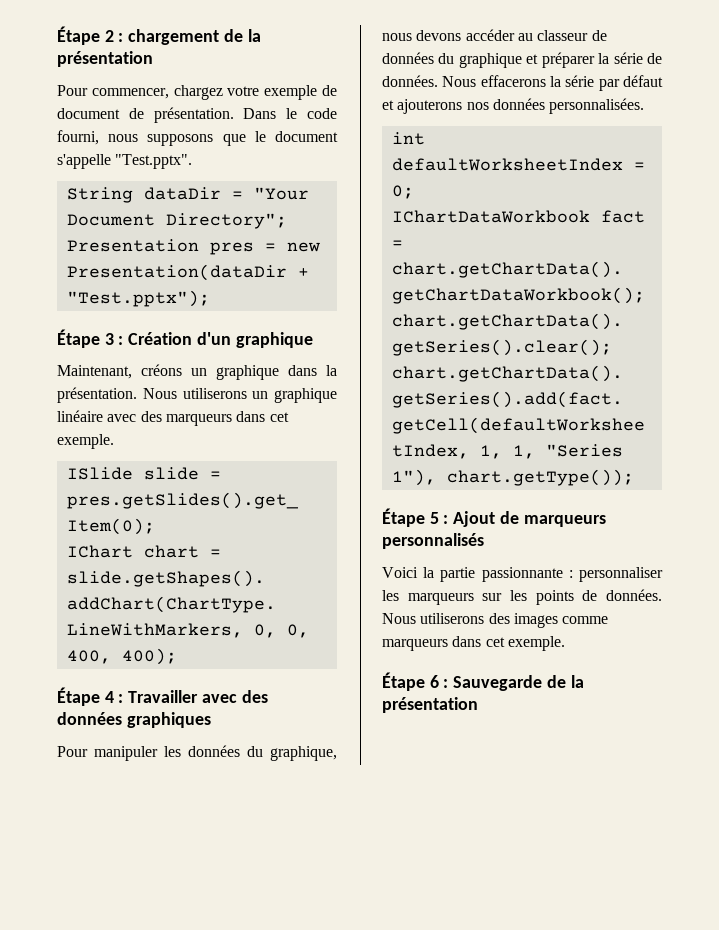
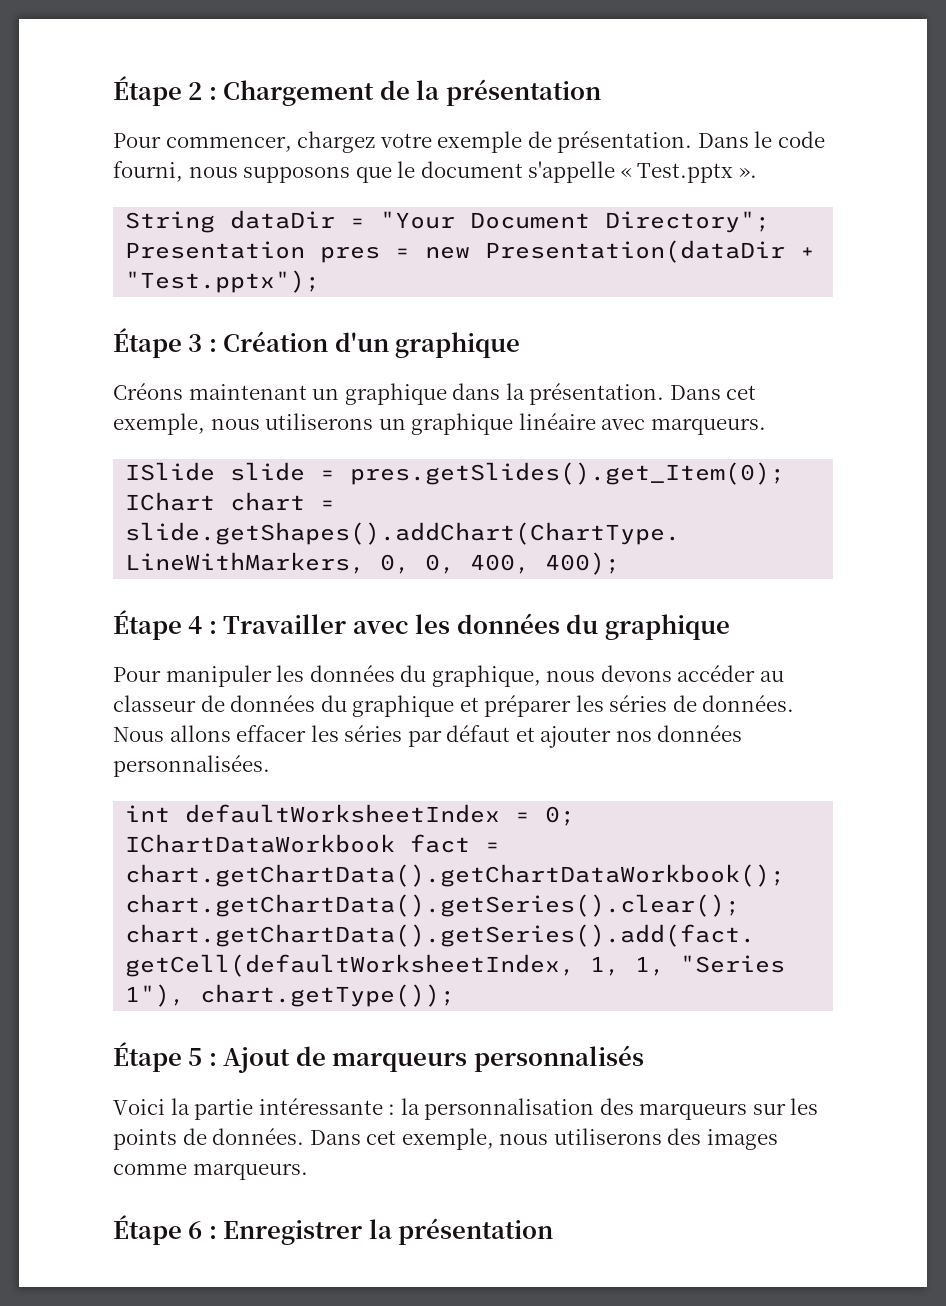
[128,29,220,45] chargement -> [223,80,375,106] Chargement
[57,108,144,119] document de -> (552, 139) none
[115,154,193,169] "Test.pptx". -> [620,163,757,183] « Test.pptx ».
[57,364,182,379] Maintenant, créons -> [113,383,307,400] Créons maintenant
[142,388,177,399] Nous -> [669,385,757,400] [113,413,260,435] Dans cet exemple, nous
[140,411,289,426] [57,434,114,449] des marqueurs dans cet exemple. -> [650,418,766,435] marqueurs.
[241,690,268,703] [57,712,211,728] des données graphiques -> [415,613,730,640] les données du graphique
[598,52,662,64] [382,75,595,87] la série de données. Nous effacerons la série -> [575,695,795,712] [113,725,403,742] les séries de données. Nous allons effacer les séries
[397,99,463,114] ajouterons -> [540,726,612,748] ajouter
[481,567,663,582] [382,590,399,601] passionnante : personnaliser les -> [258,1098,634,1120] intéressante : la personnalisation des
[382,613,609,628] [382,636,565,651] Nous utiliserons des images comme marqueurs dans cet exemple. -> [309,1128,778,1150] [113,1163,308,1180] Dans cet exemple, nous utiliserons des images comme marqueurs.
[453,675,566,691] Sauvegarde de -> [223,1220,363,1245] Enregistrer

